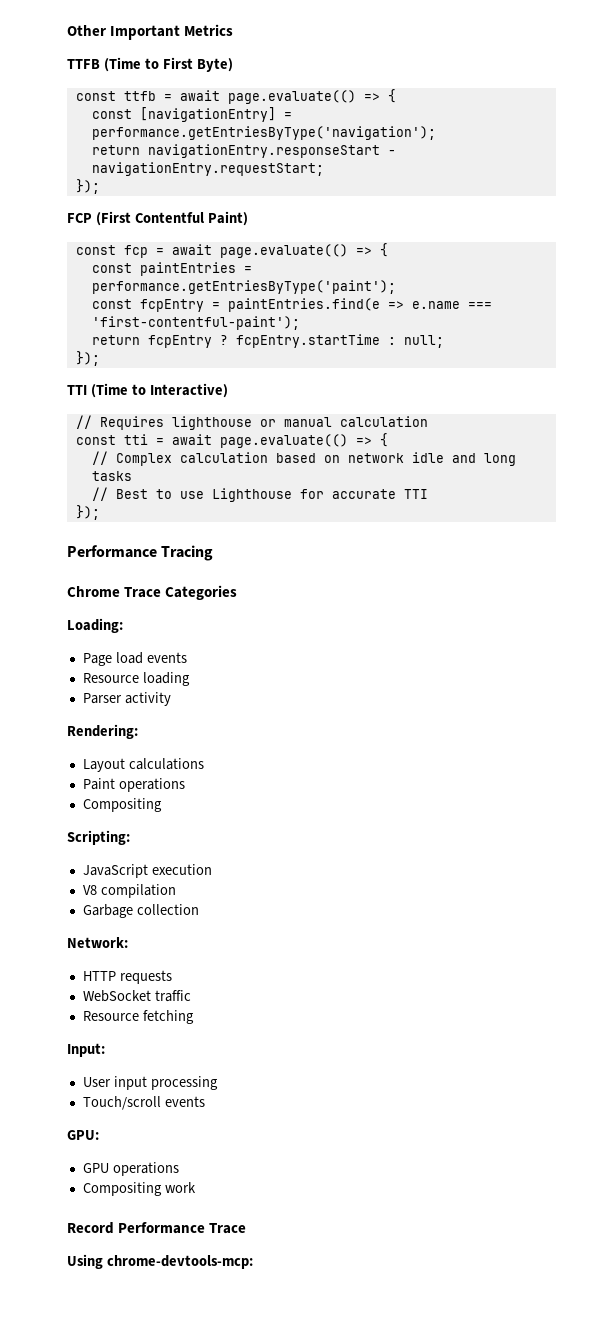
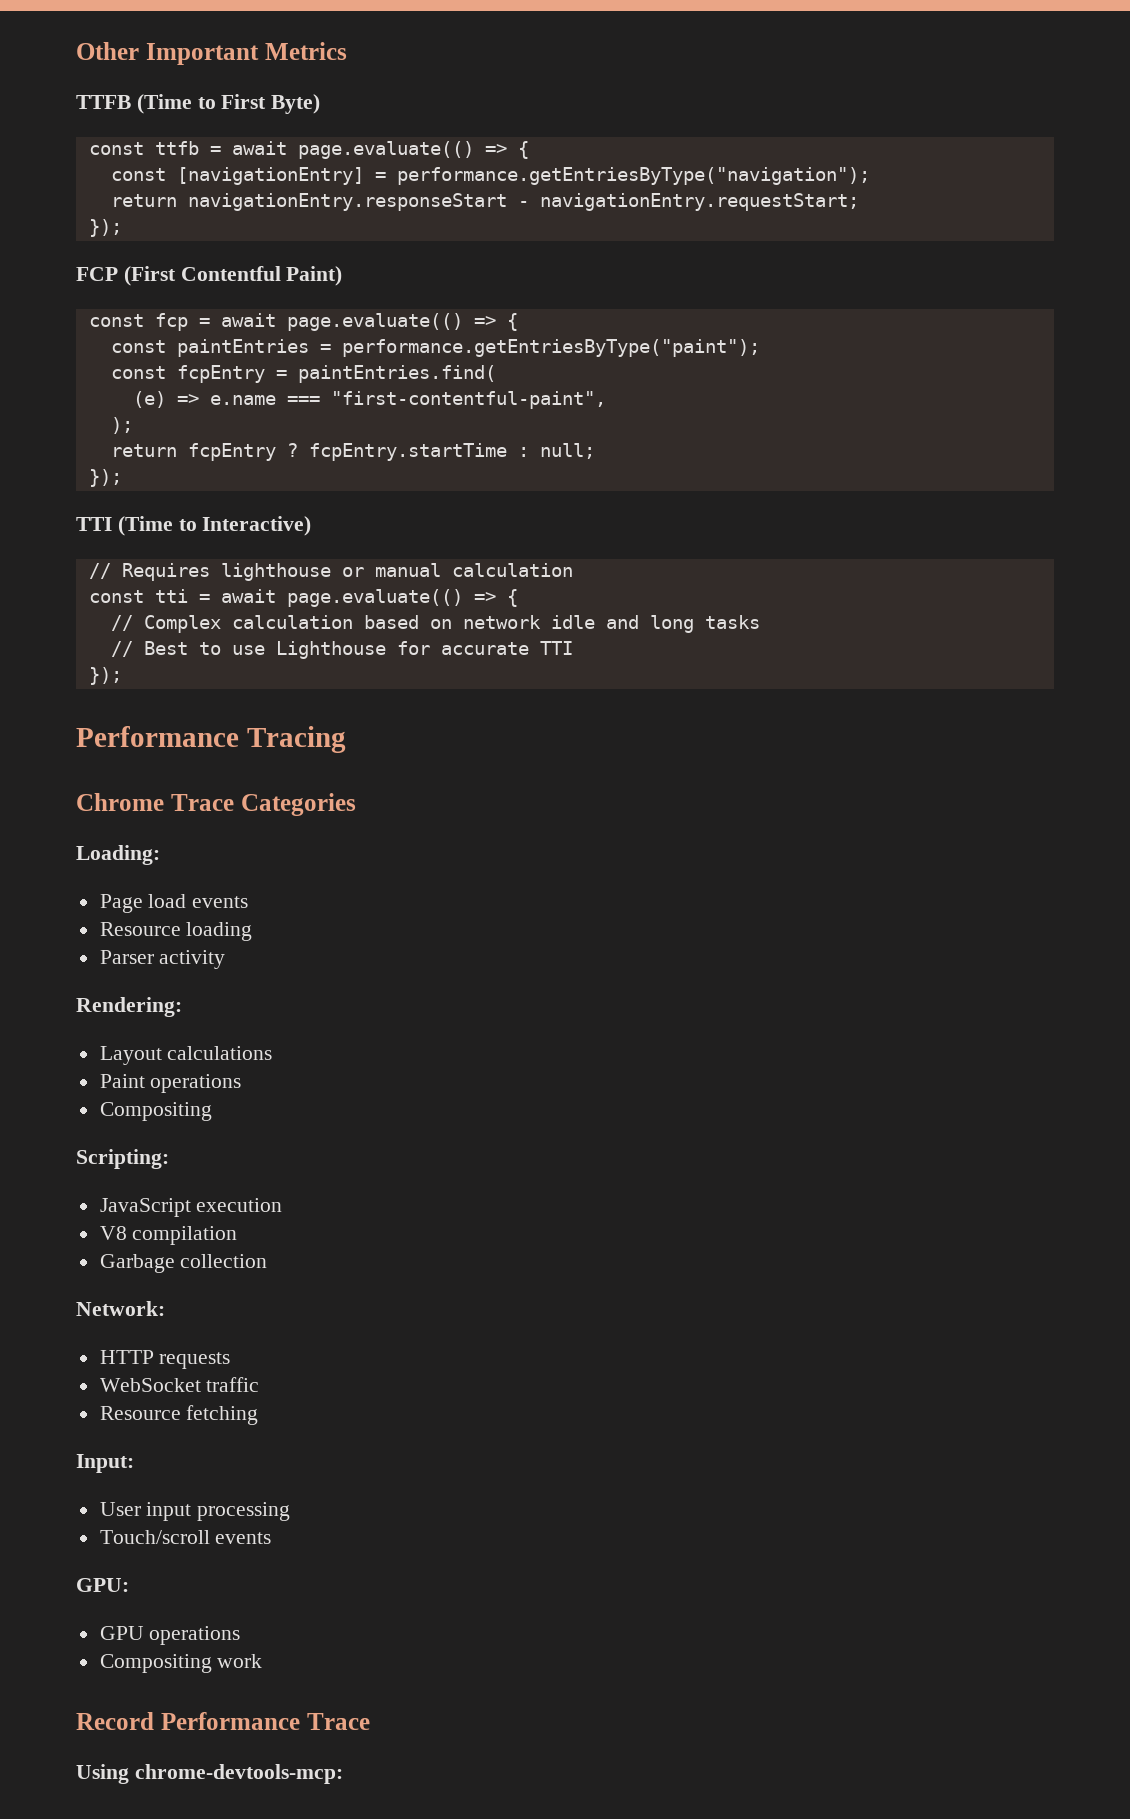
[91,126,436,140] performance.getEntriesByType('navigation'); -> [396,167,870,185] performance.getEntriesByType("navigation");
[91,280,396,294] performance.getEntriesByType('paint'); -> [341,339,760,357] performance.getEntriesByType("paint");
[227,298,380,312] paintEntries.find(e -> [297,365,496,383] [132,391,166,408] paintEntries.find( // (e)
[91,316,300,330] 'first-contentful-paint'); -> [330,391,606,409] [110,417,133,434] "first-contentful-paint", // );

